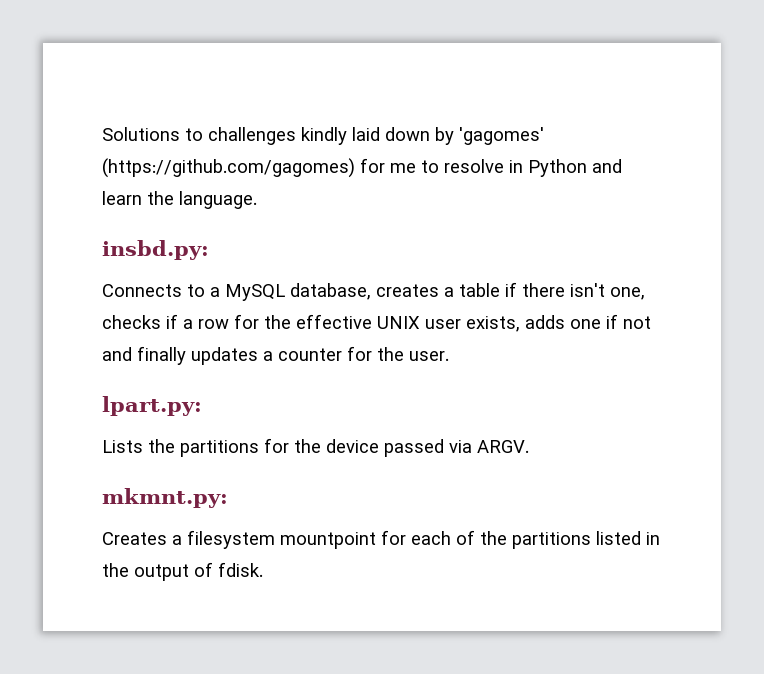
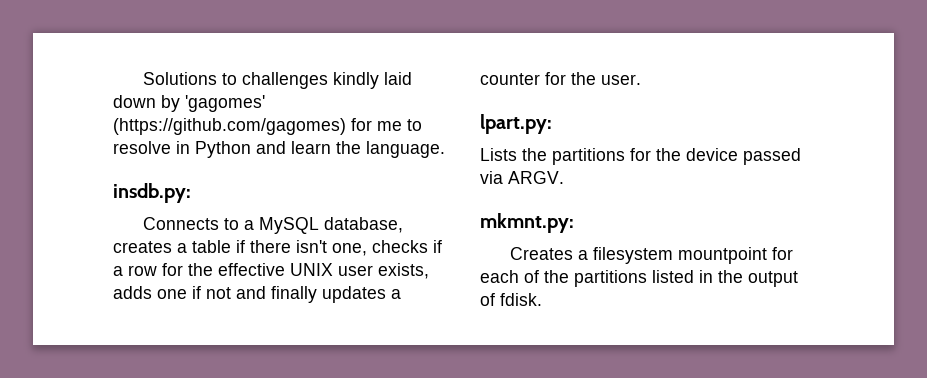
[102,240,209,260] insbd.py: -> [113,183,191,203] insdb.py:

